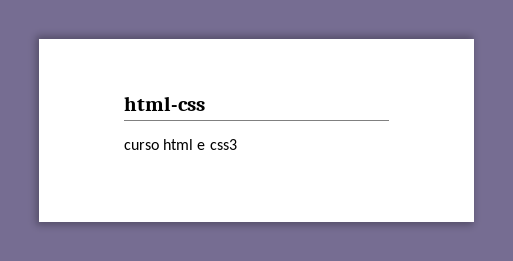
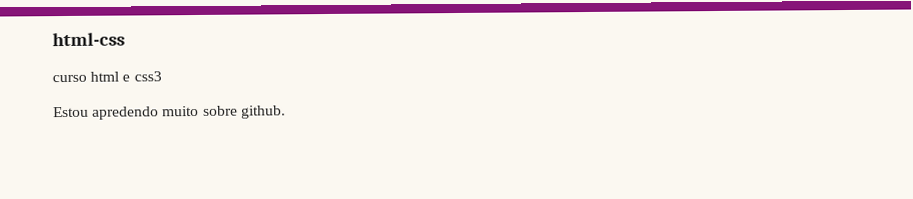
(237, 144) none -> [53,105,286,120] // Estou apredendo muito sobre github.

